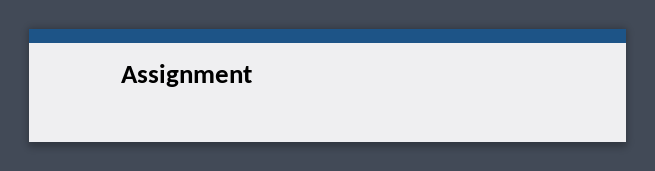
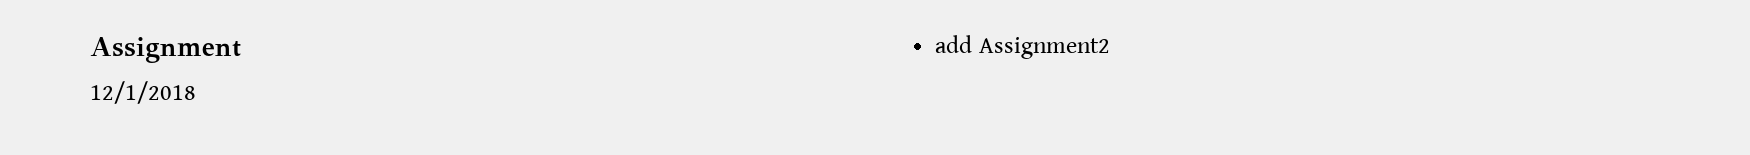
(252, 75) none -> [90,81,196,104] [935,35,1110,59] // 12/1/2018 // add Assignment2

